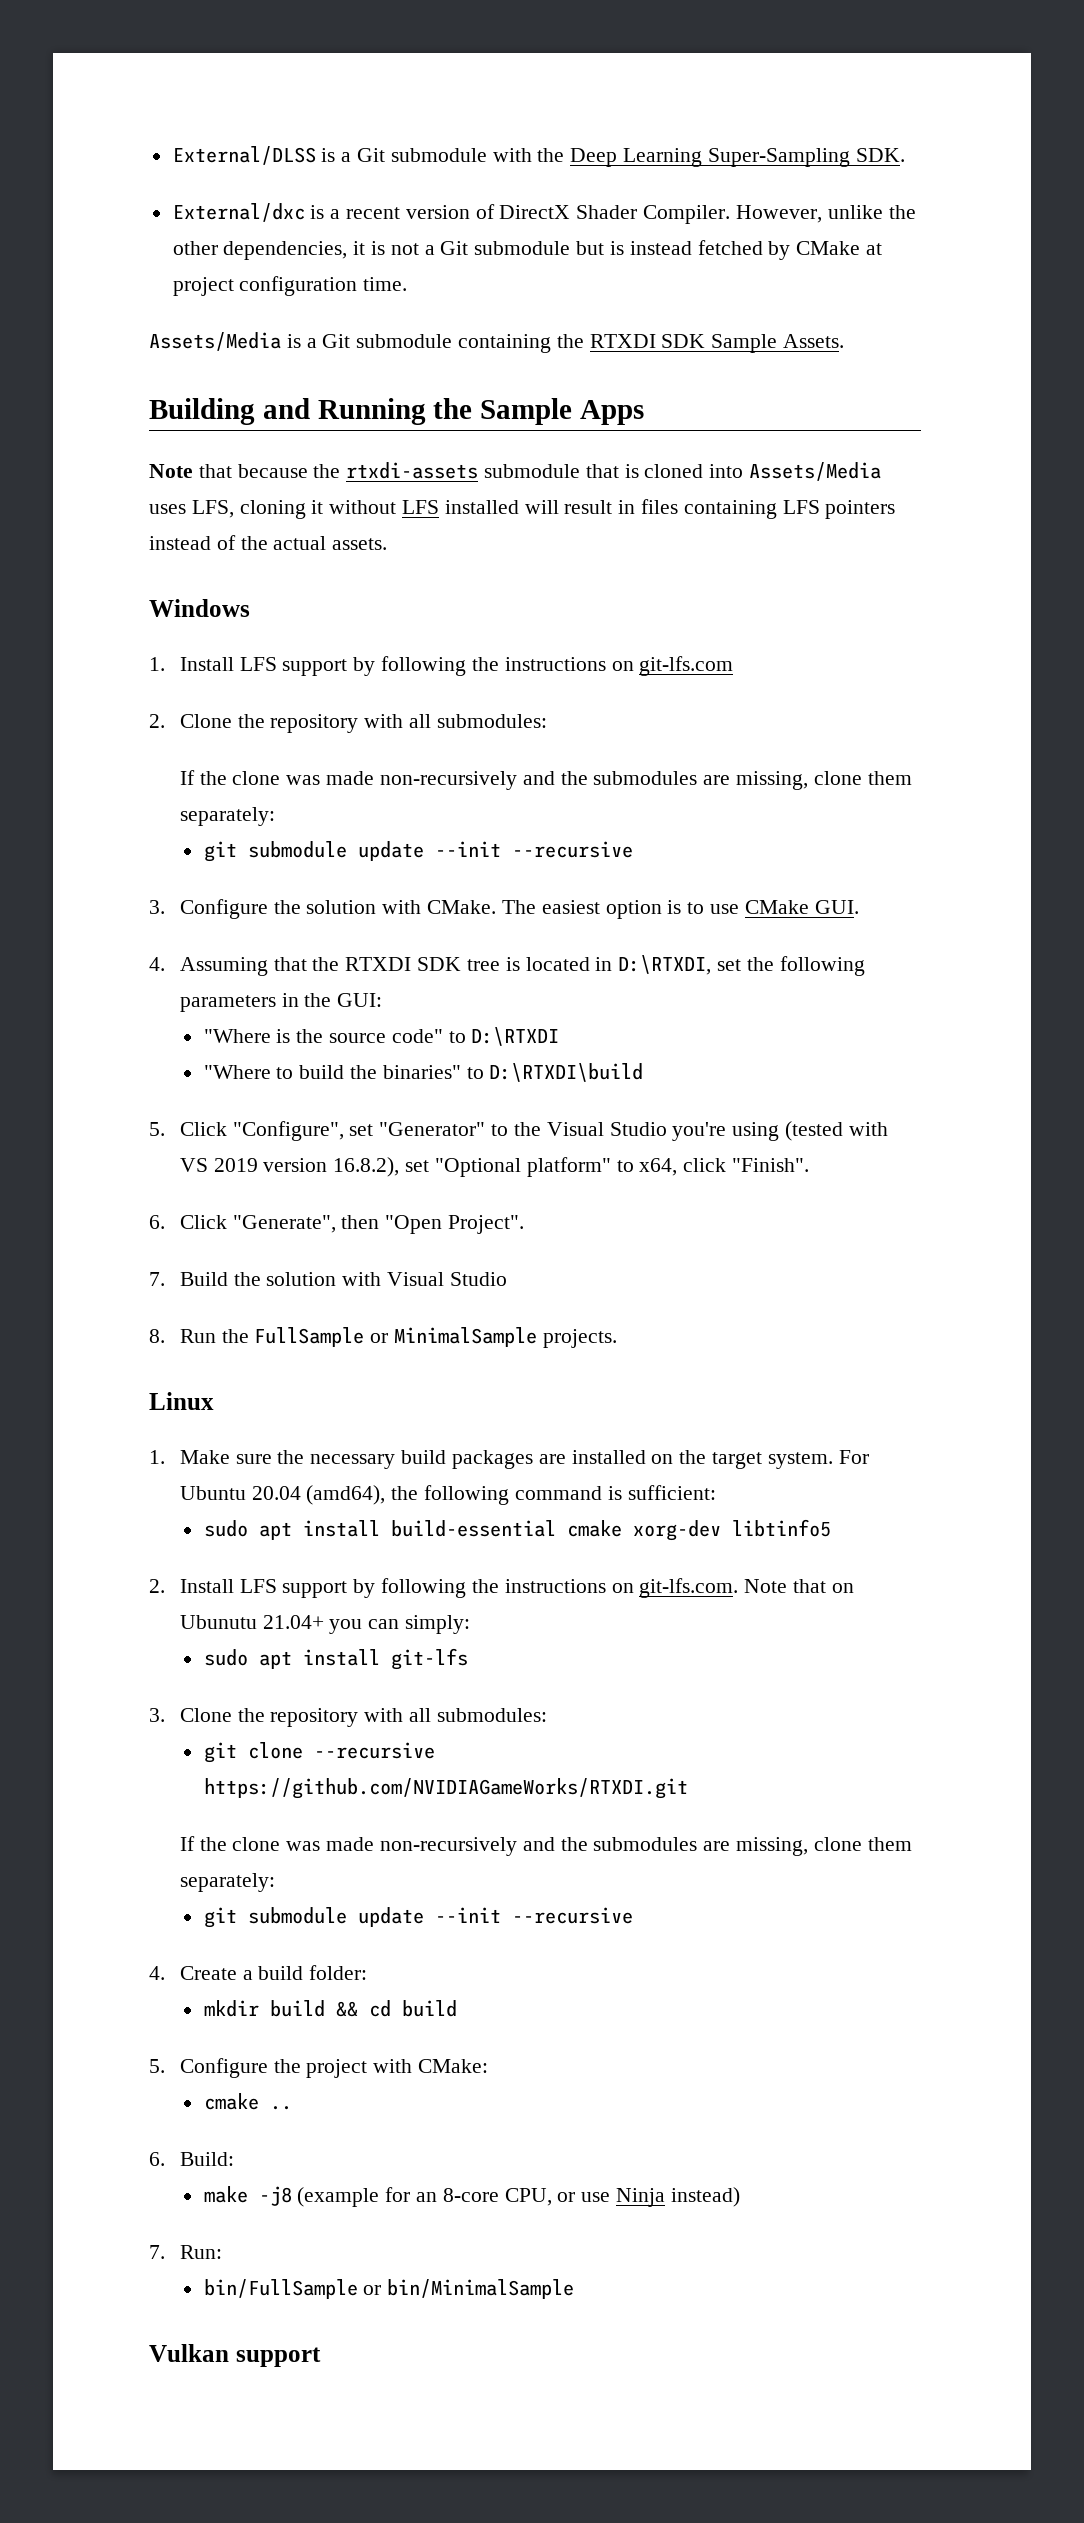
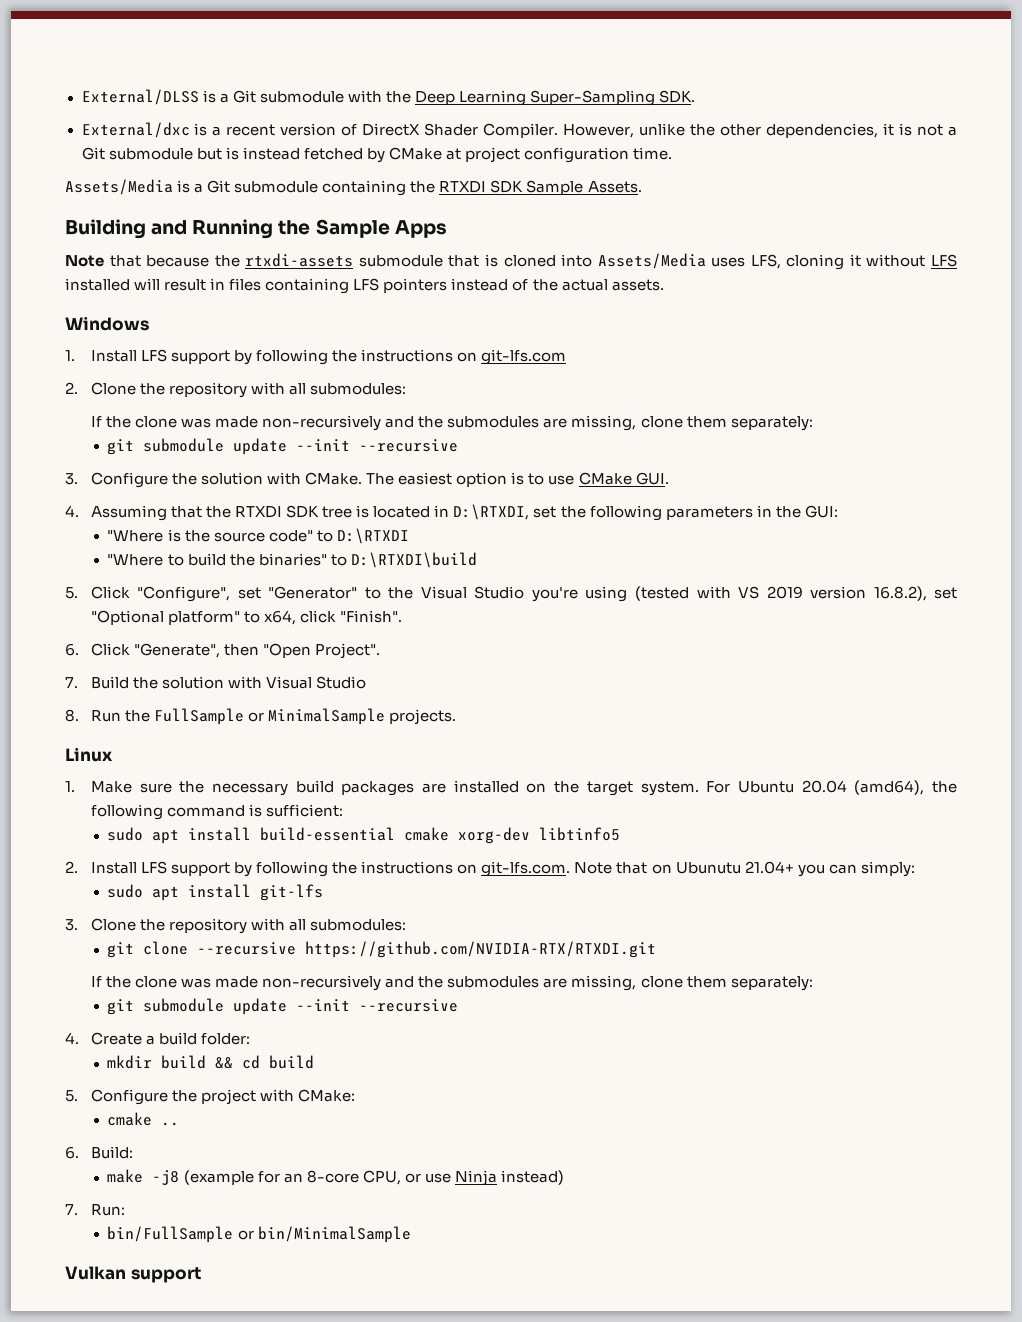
[203,1778,688,1799] https://github.com/NVIDIAGameWorks/RTXDI.git -> [305,941,657,958] https://github.com/NVIDIA-RTX/RTXDI.git

